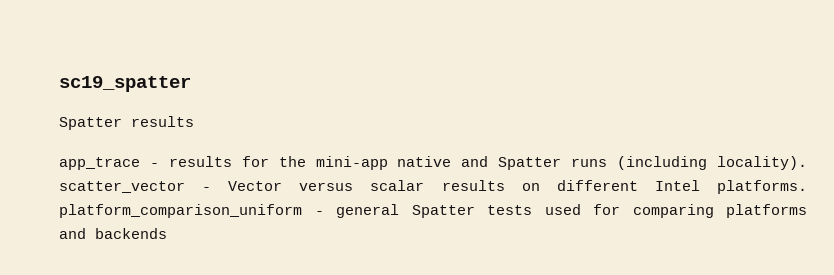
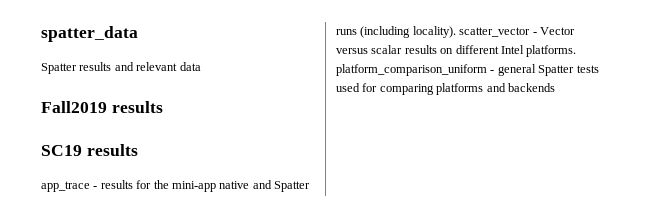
[59,76,191,92] sc19_spatter -> [41,26,138,42] spatter_data
(194, 121) none -> [114,62,201,71] [41,101,163,113] [41,144,138,156] and relevant data // Fall2019 results // SC19 results

